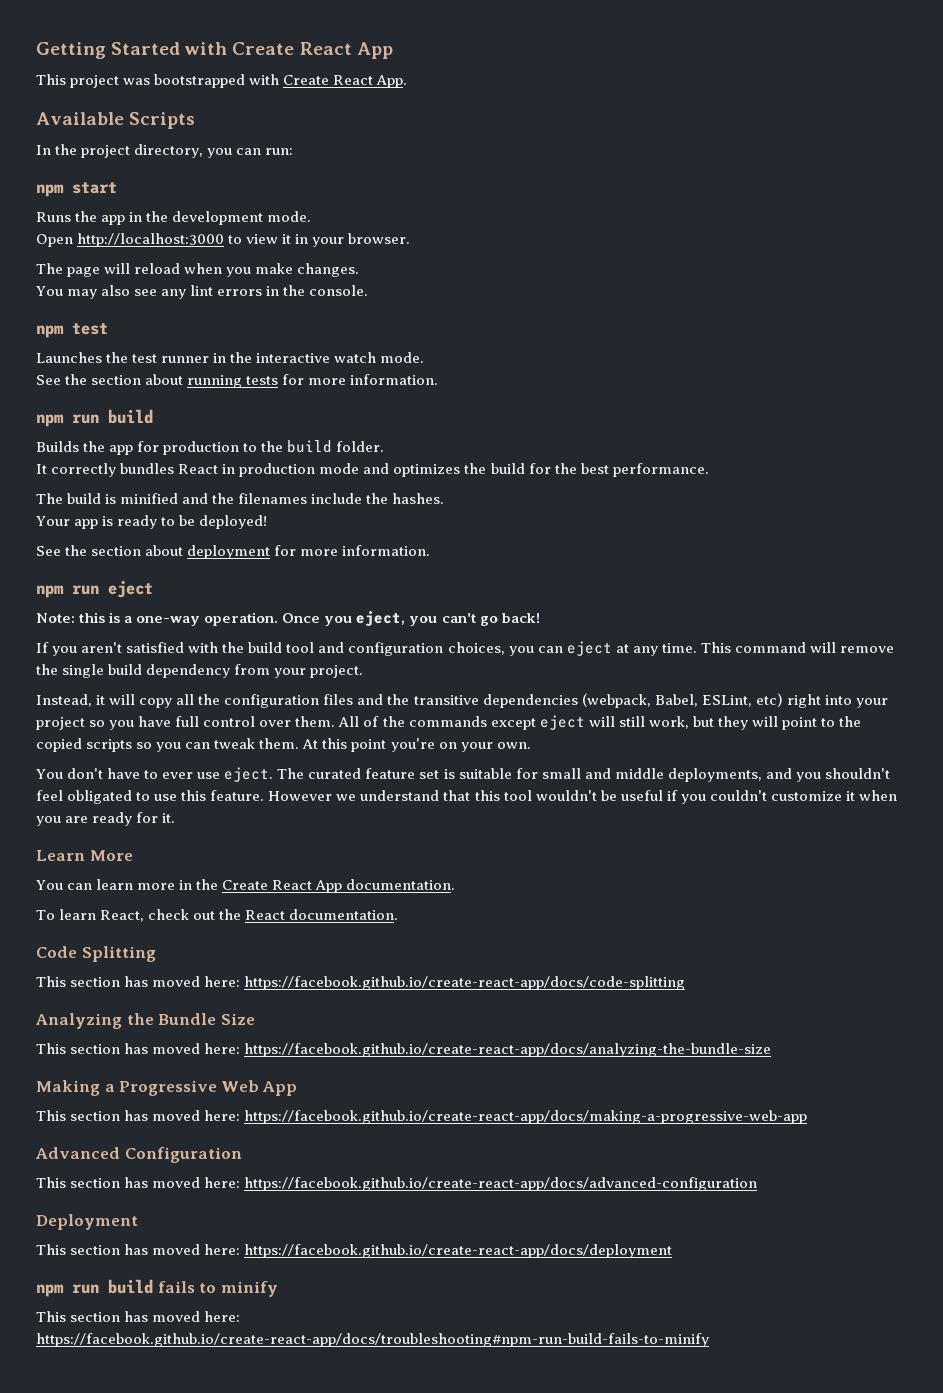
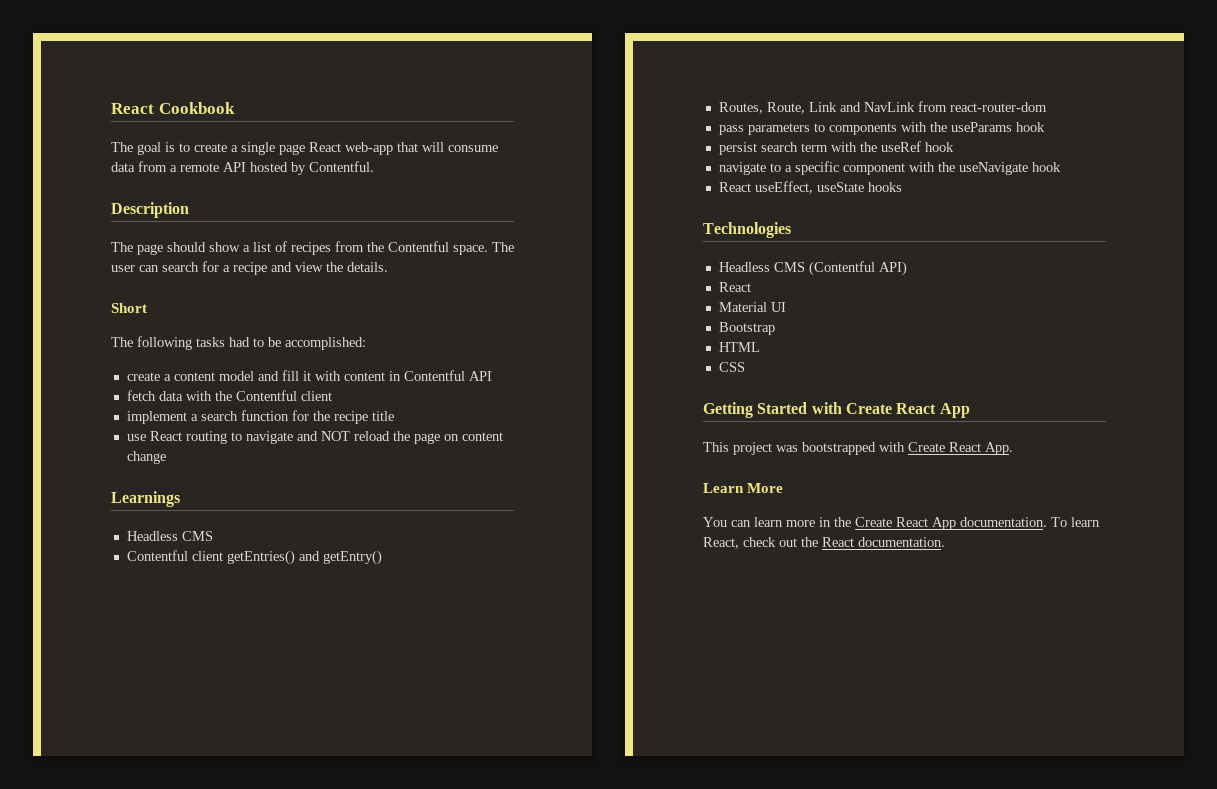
(36, 50) none -> [111,102,235,114] [111,142,498,155] [111,161,374,175] [111,202,189,218] [111,241,514,255] [111,261,388,275] [111,303,147,313] [111,336,366,350] [126,370,492,381] [126,390,332,401] [126,410,394,424] [126,431,503,444] [126,451,166,464] [111,491,180,507] [126,531,213,541] [126,550,382,565] [718,101,1047,114] [718,122,1045,135] [718,141,954,155] [718,161,1061,175] [718,181,902,194] [703,222,791,238] [718,261,907,276] [718,282,751,292] [718,302,786,312] [718,322,775,335] [718,342,760,352] [718,362,745,372] React Cookbook // The goal is to create a single page React web-app that will consume data from a remote API hosted by Contentful. // Description // The page should show a list of recipes from the Contentful space. The user can search for a recipe and view the details. // Short // The following tasks had to be accomplished: // create a content model and fill it with content in Contentful API // fetch data with the Contentful client // implement a search function for the recipe title // use React routing to navigate and NOT reload the page on content change // Learnings // Headless CMS // Contentful client getEntries() and getEntry() // Routes, Route, Link and NavLink from react-router-dom // pass parameters to components with the useParams hook // persist search term with the useRef hook // navigate to a specific component with the useNavigate hook // React useEffect, useState hooks // Technologies // Headless CMS (Contentful API) // React // Material UI // Bootstrap // HTML // CSS //
[36,112,196,129] [36,144,294,158] [36,182,117,197] [36,211,312,225] [36,233,411,247] [36,263,360,277] [36,285,369,299] [36,323,108,338] [36,352,425,363] [36,374,439,388] [36,409,153,427] [36,440,385,455] [36,463,709,477] [36,493,445,504] [36,515,268,529] [36,545,431,559] [36,580,153,598] [36,611,540,626] [36,641,894,656] [36,664,364,678] [36,693,888,708] [36,715,862,730] [36,738,531,752] [36,767,890,782] [36,790,897,804] [36,812,176,826] // Available Scripts // In the project directory, you can run: // npm start // Runs the app in the development mode. // Open http://localhost:3000 to view it in your browser. // The page will reload when you make changes. // You may also see any lint errors in the console. // npm test // Launches the test runner in the interactive watch mode. // See the section about running tests for more information. // npm run build // Builds the app for production to the build folder. // It correctly bundles React in production mode and optimizes the build for the best performance. // The build is minified and the filenames include the hashes. // Your app is ready to be deployed! // See the section about deployment for more information. // npm run eject // Note: this is a one-way operation. Once you eject, you can't go back! // If you aren't satisfied with the build tool and configuration choices, you can eject at any time. This command will remove the single build dependency from your project. // Instead, it will copy all the configuration files and the transitive dependencies (webpack, Babel, ESLint, etc) right into your project so you have full control over them. All of the commands except eject will still work, but they will point to the copied scripts so you can tweak them. At this point you're on your own. // You don't have to ever use eject. The curated feature set is suitable for small and middle deployments, and you shouldn't feel obligated to use this feature. However we understand that this tool wouldn't be useful if you couldn't customize it when you are ready for it. -> (1013, 448) none
(456, 884) // -> (1047, 522) none
[36,946,156,962] [36,976,686,990] [35,1013,255,1029] [36,1043,772,1057] [36,1080,298,1096] [36,1110,808,1124] [35,1147,242,1163] [36,1177,758,1191] [36,1214,138,1230] [36,1244,673,1258] [36,1279,278,1297] [36,1311,241,1322] [36,1333,709,1347] // Code Splitting // This section has moved here: https://facebook.github.io/create-react-app/docs/code-splitting // Analyzing the Bundle Size // This section has moved here: https://facebook.github.io/create-react-app/docs/analyzing-the-bundle-size // Making a Progressive Web App // This section has moved here: https://facebook.github.io/create-react-app/docs/making-a-progressive-web-app // Advanced Configuration // This section has moved here: https://facebook.github.io/create-react-app/docs/advanced-configuration // Deployment // This section has moved here: https://facebook.github.io/create-react-app/docs/deployment // npm run build fails to minify // This section has moved here: https://facebook.github.io/create-react-app/docs/troubleshooting#npm-run-build-fails-to-minify -> (945, 542) none

